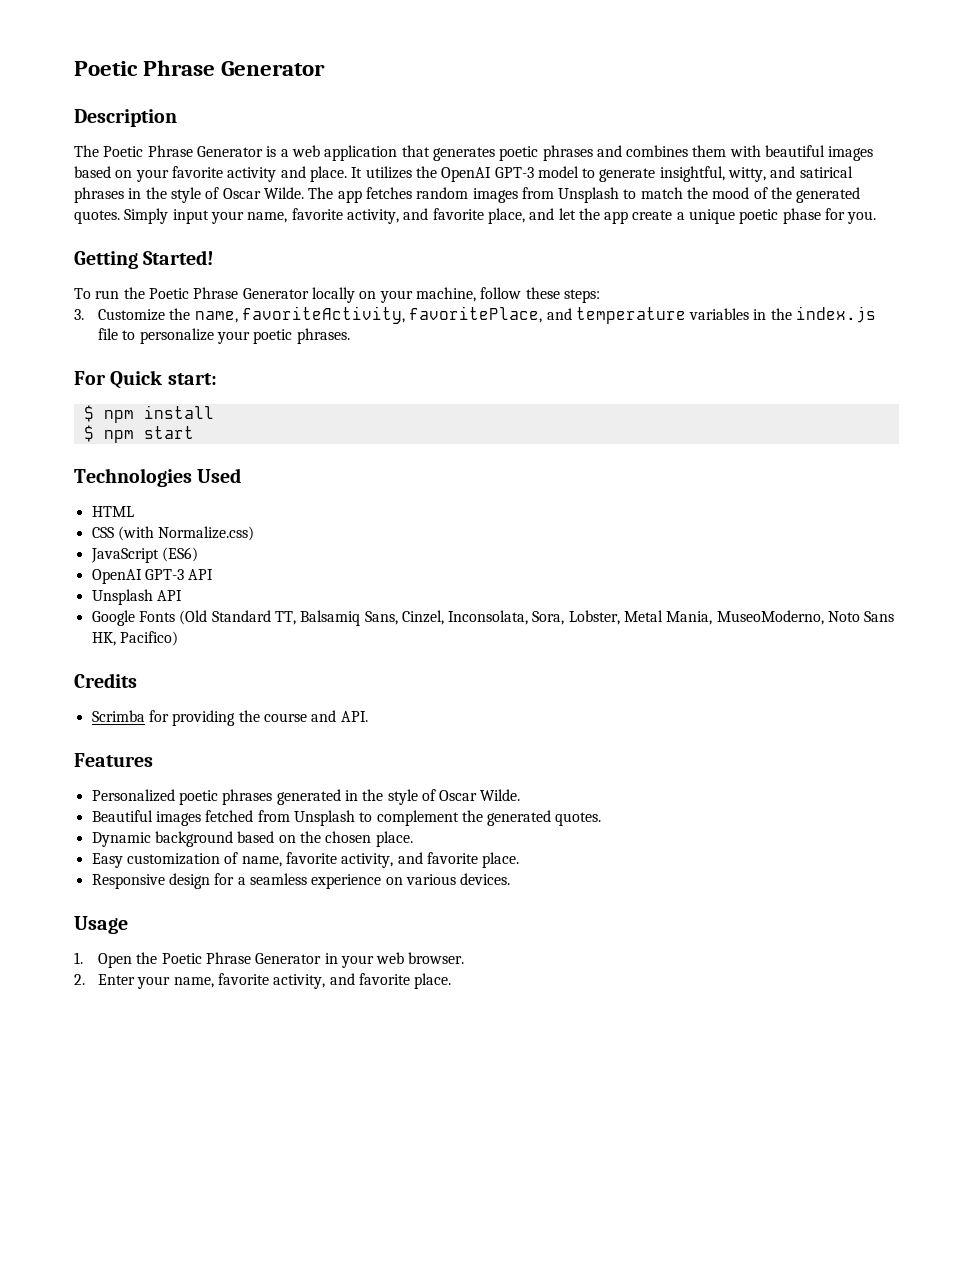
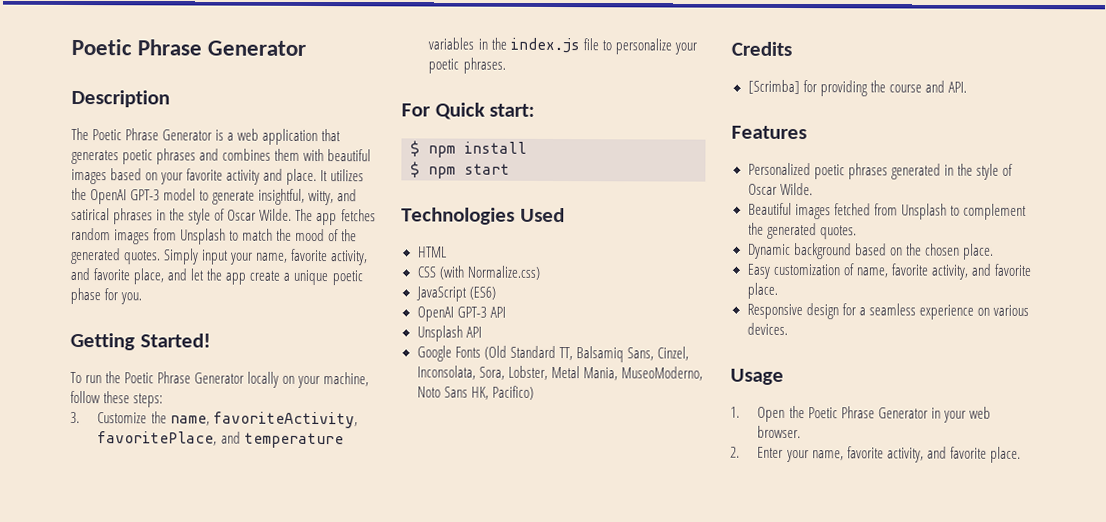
[91,710,145,722] Scrimba -> [747,79,800,95] [Scrimba]

